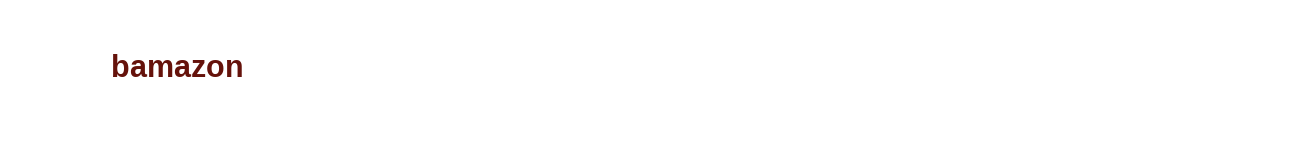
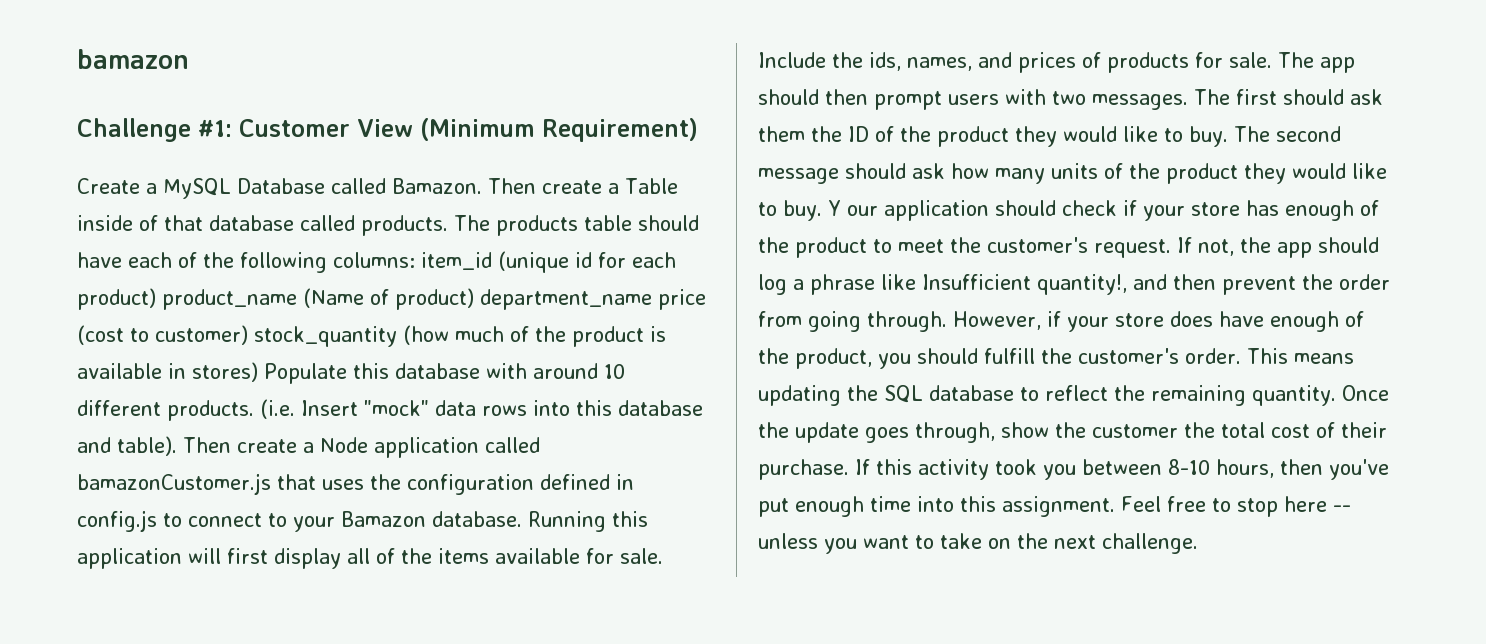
(244, 65) none -> [77,118,698,142] [77,178,678,199] [77,215,699,236] [77,251,676,273] [77,288,706,310] [77,325,666,347] [77,362,625,384] [77,399,703,421] [77,436,540,458] [77,473,634,495] [77,510,648,532] [77,548,663,569] [758,52,1355,73] [758,89,1383,110] [758,126,1341,147] [758,163,1387,184] [758,200,1379,221] [758,237,1379,258] [758,274,1390,295] [758,311,1364,332] [758,348,1354,369] [758,385,1389,406] [758,422,1387,443] [758,459,1389,480] [758,496,1351,517] [758,533,1198,554] // Challenge #1: Customer View (Minimum Requirement) // Create a MySQL Database called Bamazon. Then create a Table inside of that database called products. The products table should have each of the following columns: item_id (unique id for each product) product_name (Name of product) department_name price (cost to customer) stock_quantity (how much of the product is available in stores) Populate this database with around 10 different products. (i.e. Insert "mock" data rows into this database and table). Then create a Node application called bamazonCustomer.js that uses the configuration defined in config.js to connect to your Bamazon database. Running this application will first display all of the items available for sale. Include the ids, names, and prices of products for sale. The app should then prompt users with two messages. The first should ask them the ID of the product they would like to buy. The second message should ask how many units of the product they would like to buy. Y our application should check if your store has enough of the product to meet the customer's request. If not, the app should log a phrase like Insufficient quantity!, and then prevent the order from going through. However, if your store does have enough of the product, you should fulfill the customer's order. This means updating the SQL database to reflect the remaining quantity. Once the update goes through, show the customer the total cost of their purchase. If this activity took you between 8-10 hours, then you've put enough time into this assignment. Feel free to stop here -- unless you want to take on the next challenge.

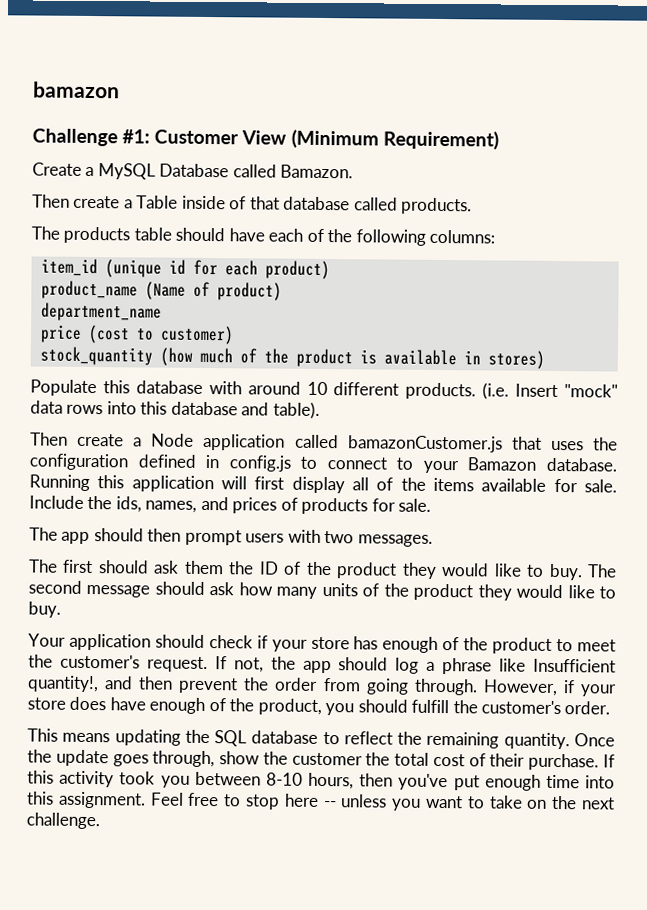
(482, 186) none -> (354, 171) //
(448, 225) none -> (473, 206) //
(415, 260) none -> (496, 236) //
(156, 299) none -> (330, 270) //
(474, 299) none -> (282, 291) //
(652, 299) none -> (162, 312) //
(248, 335) none -> (234, 335) //
(258, 372) none -> (545, 359) //
(177, 446) none -> (320, 410) //
(1272, 60) none -> (432, 505) //
(1188, 102) none -> (433, 540) //
[827,200,878,216] Y our -> [28,633,66,647] // Your
(1241, 356) none -> (611, 708) //

